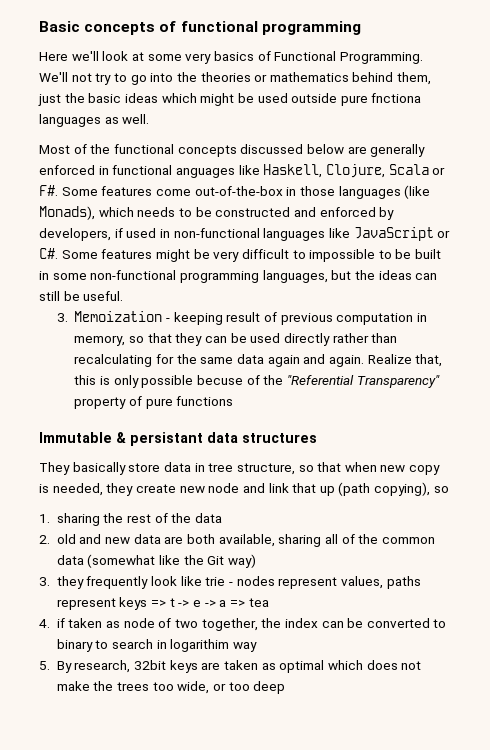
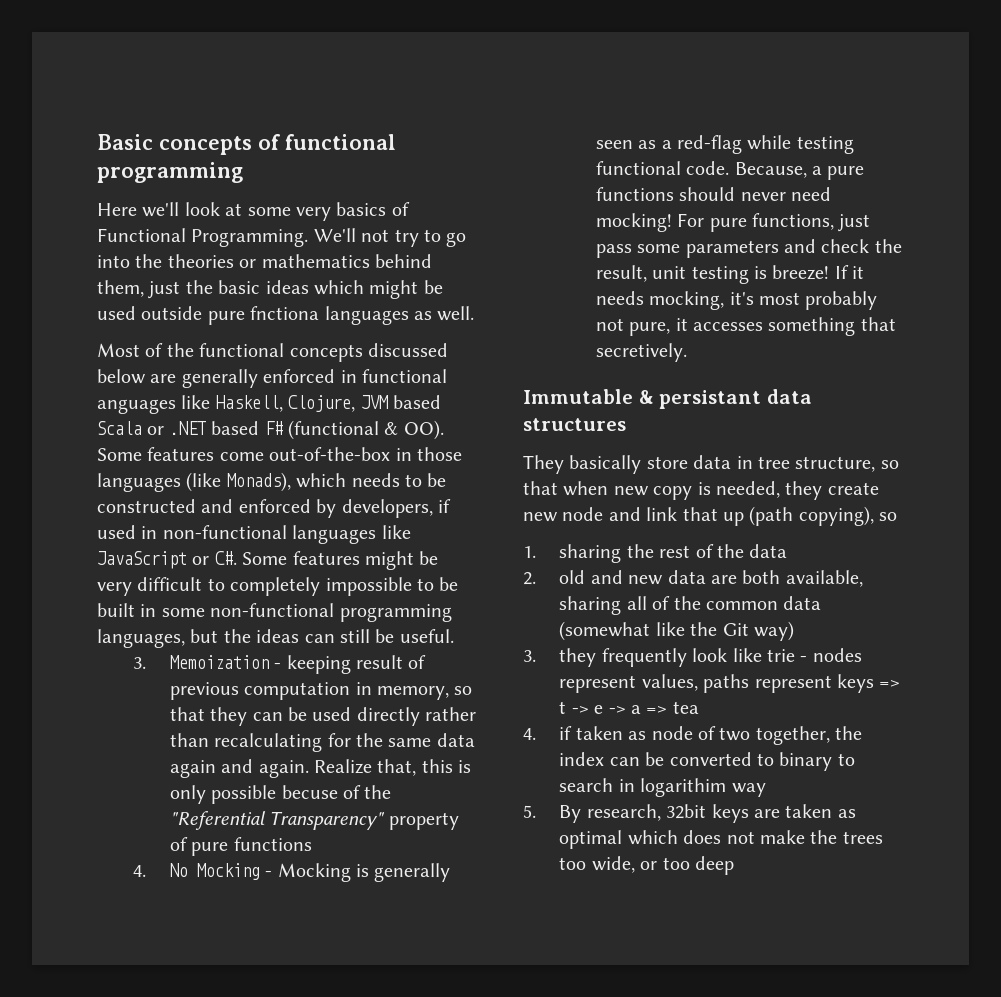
[388,164,446,175] [39,185,58,196] Scala or F#. -> [360,395,441,409] [97,420,444,440] JVM based Scala or .NET based F# (functional & OO).
(306, 254) none -> [230,577,321,596] completely
(234, 401) none -> [133,863,451,882] [595,135,854,154] [595,161,865,180] [595,187,831,201] [595,213,871,232] [595,239,902,258] [595,265,865,284] [595,291,878,310] [595,317,896,336] [595,343,687,362] // 4. No Mocking - Mocking is generally seen as a red-flag while testing functional code. Because, a pure functions should never need mocking! For pure functions, just pass some parameters and check the result, unit testing is breeze! If it needs mocking, it's most probably not pure, it accesses something that secretively.

